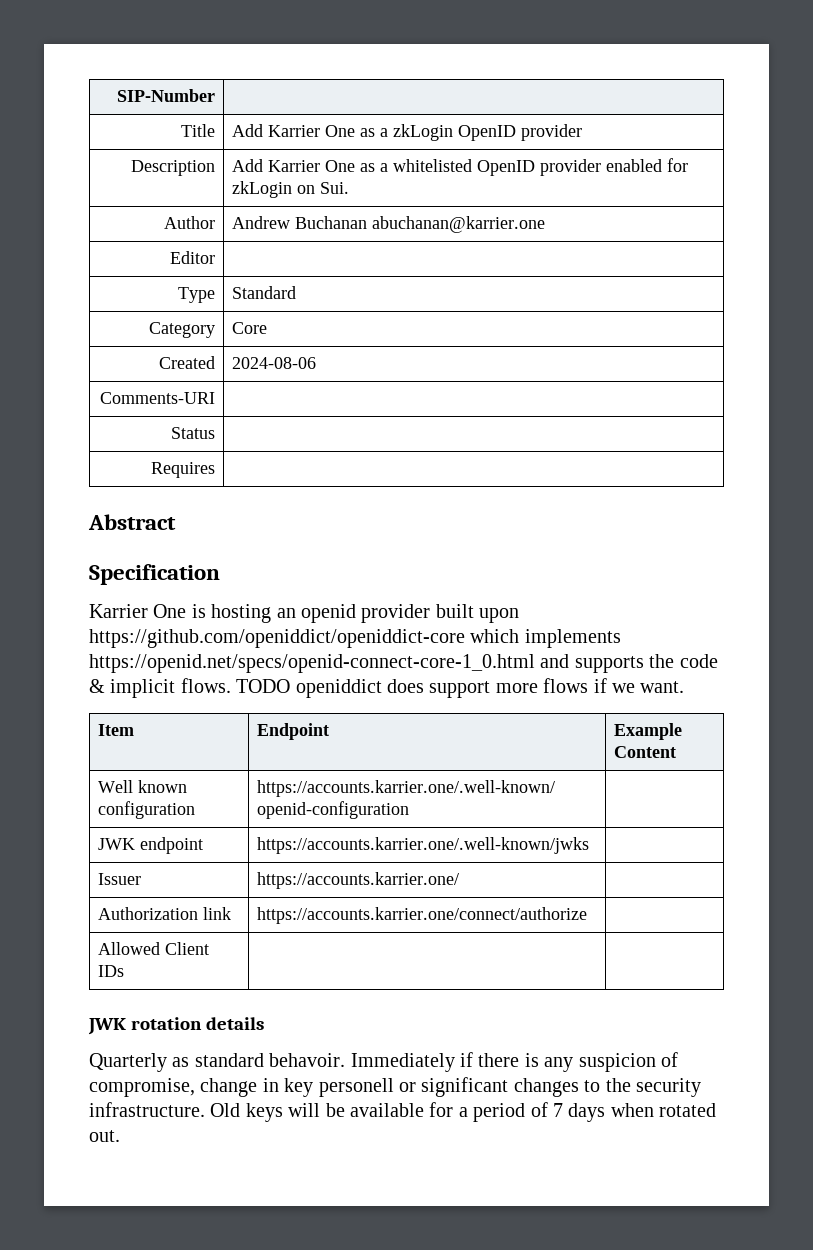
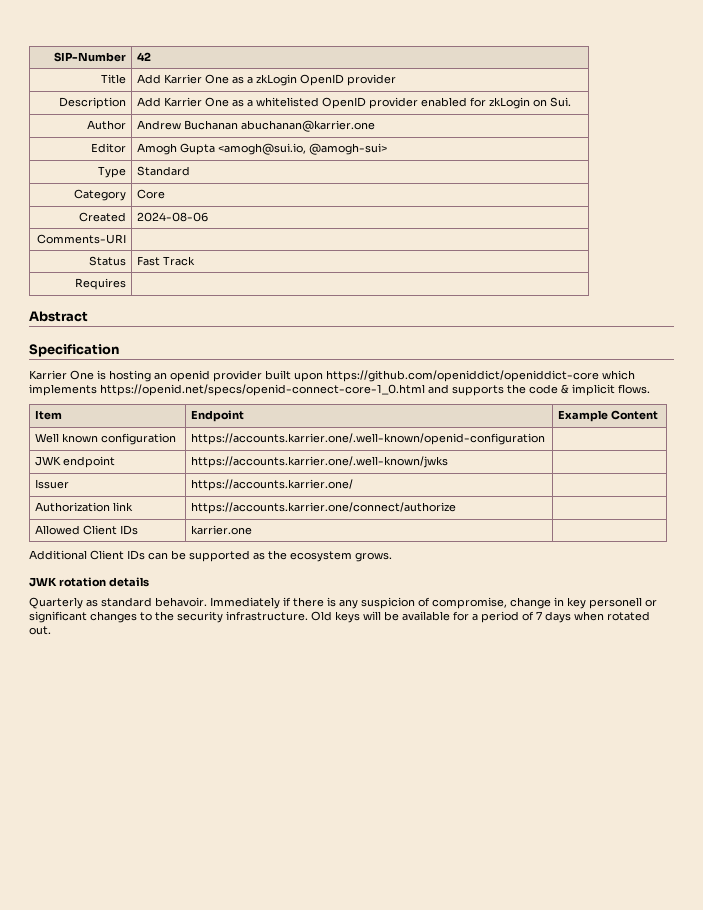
(215, 95) none -> [137,52,152,61] 42
(215, 257) none -> [137,143,388,155] Amogh Gupta <amogh@sui.io, @amogh-sui>
(215, 433) none -> [137,256,196,266] Fast Track
[236,678,685,698] TODO openiddict does support more flows if we want. -> (650, 389) none
(125, 971) | -> [191,525,253,535] [29,550,392,562] karrier.one | // Additional Client IDs can be supported as the ecosystem grows.

